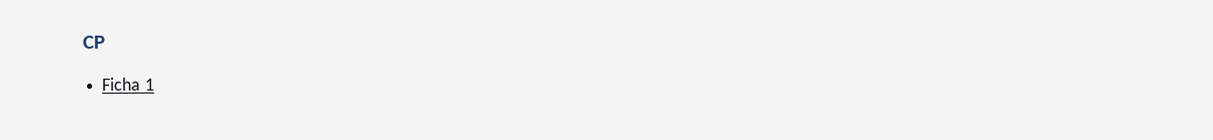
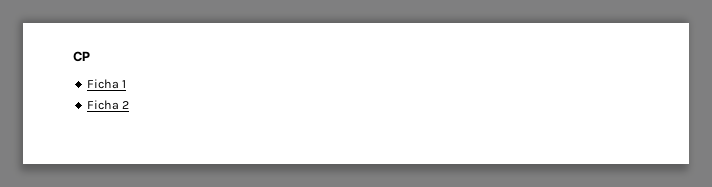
(155, 84) none -> [86,100,130,110] // Ficha 2

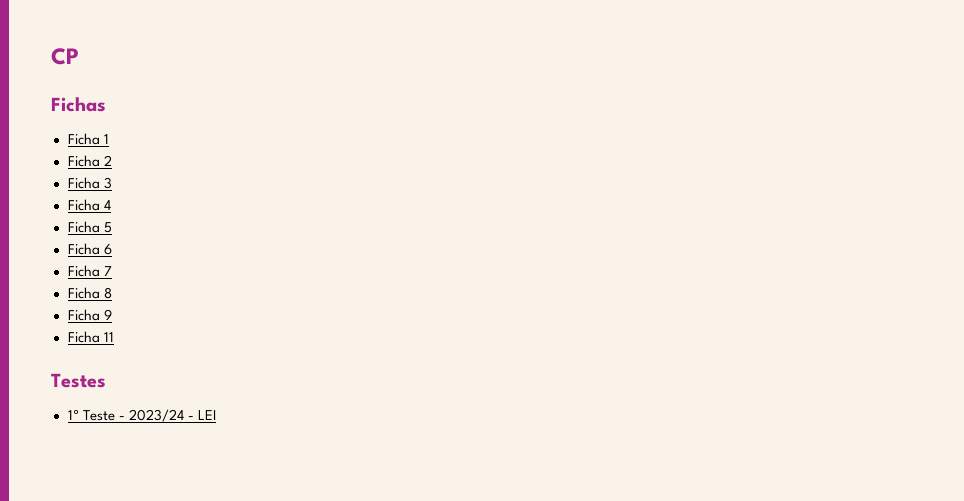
(90, 56) none -> [51,97,106,112] // Fichas
(130, 105) none -> [67,177,112,189] [67,199,111,211] [67,221,112,233] [67,243,112,255] [67,265,112,277] [67,287,112,299] [67,309,112,321] [67,331,114,343] [51,373,106,388] [67,409,216,422] // Ficha 3 // Ficha 4 // Ficha 5 // Ficha 6 // Ficha 7 // Ficha 8 // Ficha 9 // Ficha 11 // Testes // 1º Teste - 2023/24 - LEI

